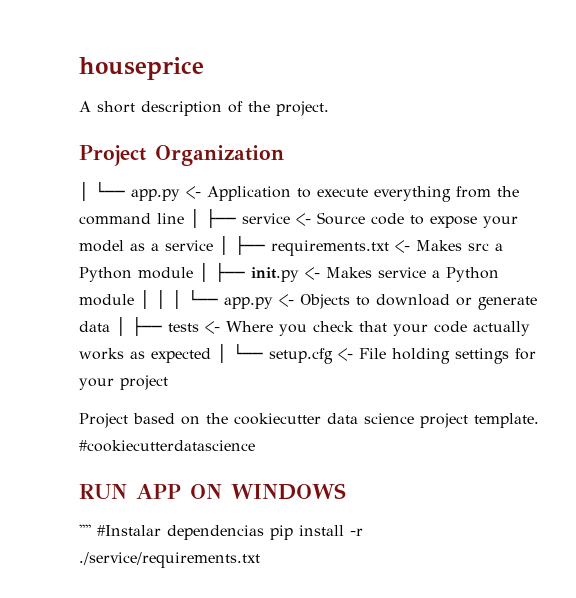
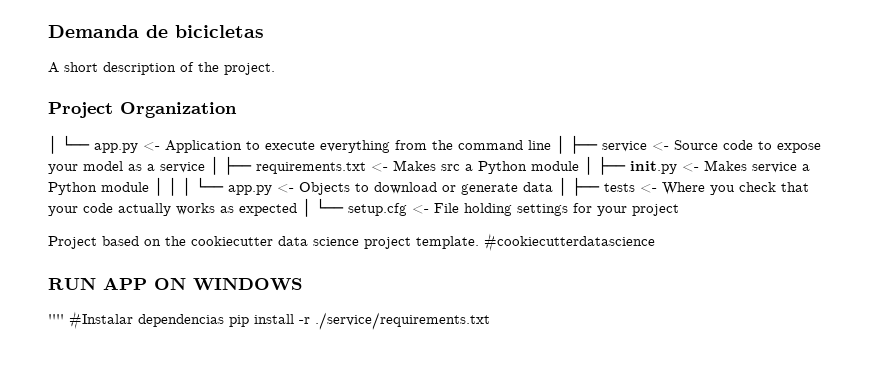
[79,57,204,80] houseprice -> [48,25,264,38] Demanda de bicicletas

